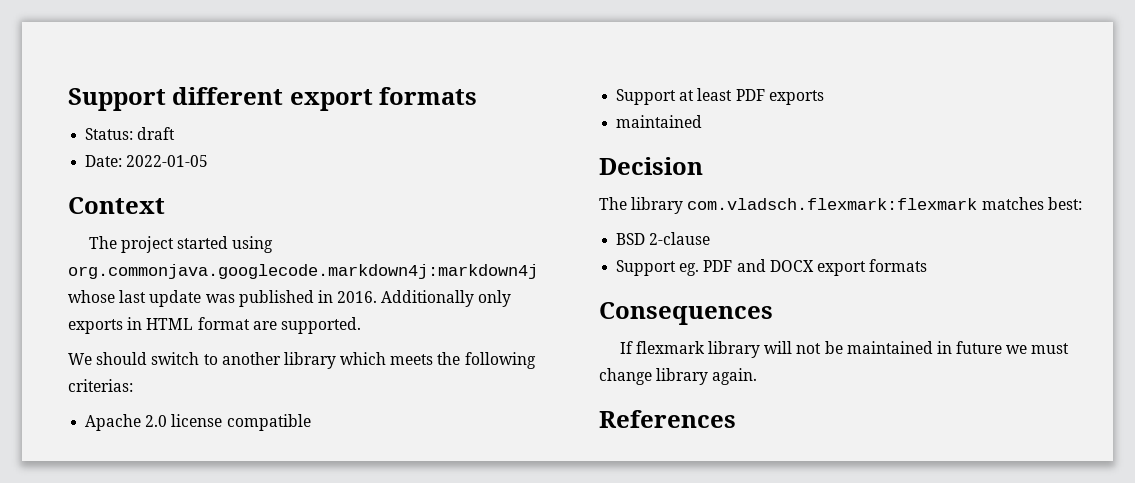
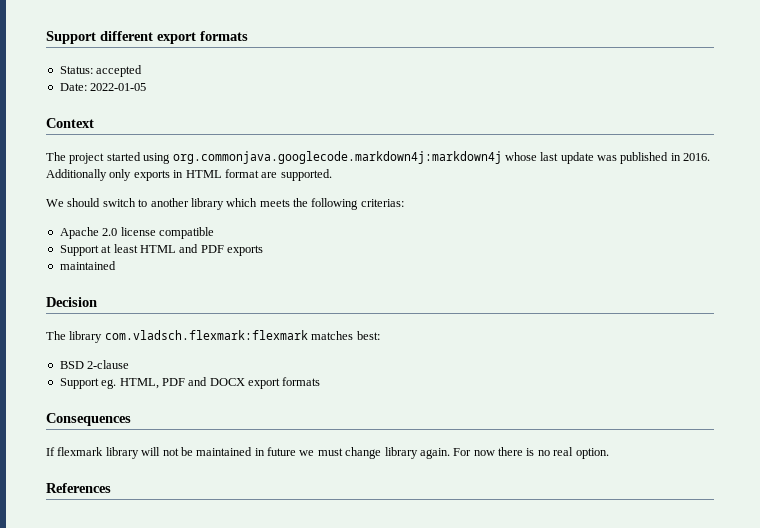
[137,127,176,140] draft -> [96,65,143,77] accepted
(733, 94) none -> [139,244,199,253] HTML and
(700, 269) none -> [119,378,159,389] HTML,
(758, 376) none -> [453,447,609,459] For now there is no real option.

